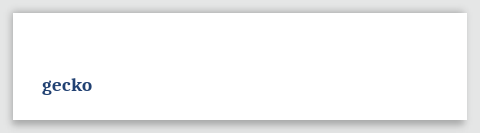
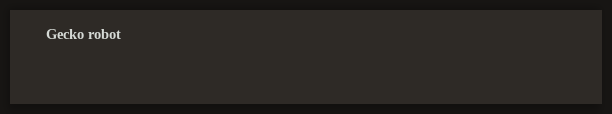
[42,78,92,95] gecko -> [46,29,121,39] Gecko robot

